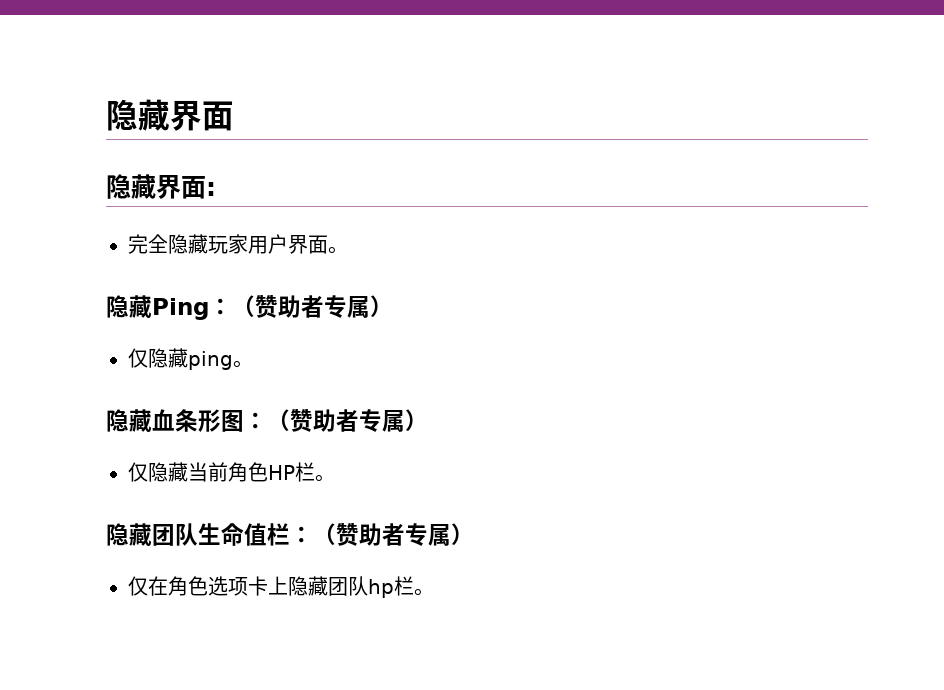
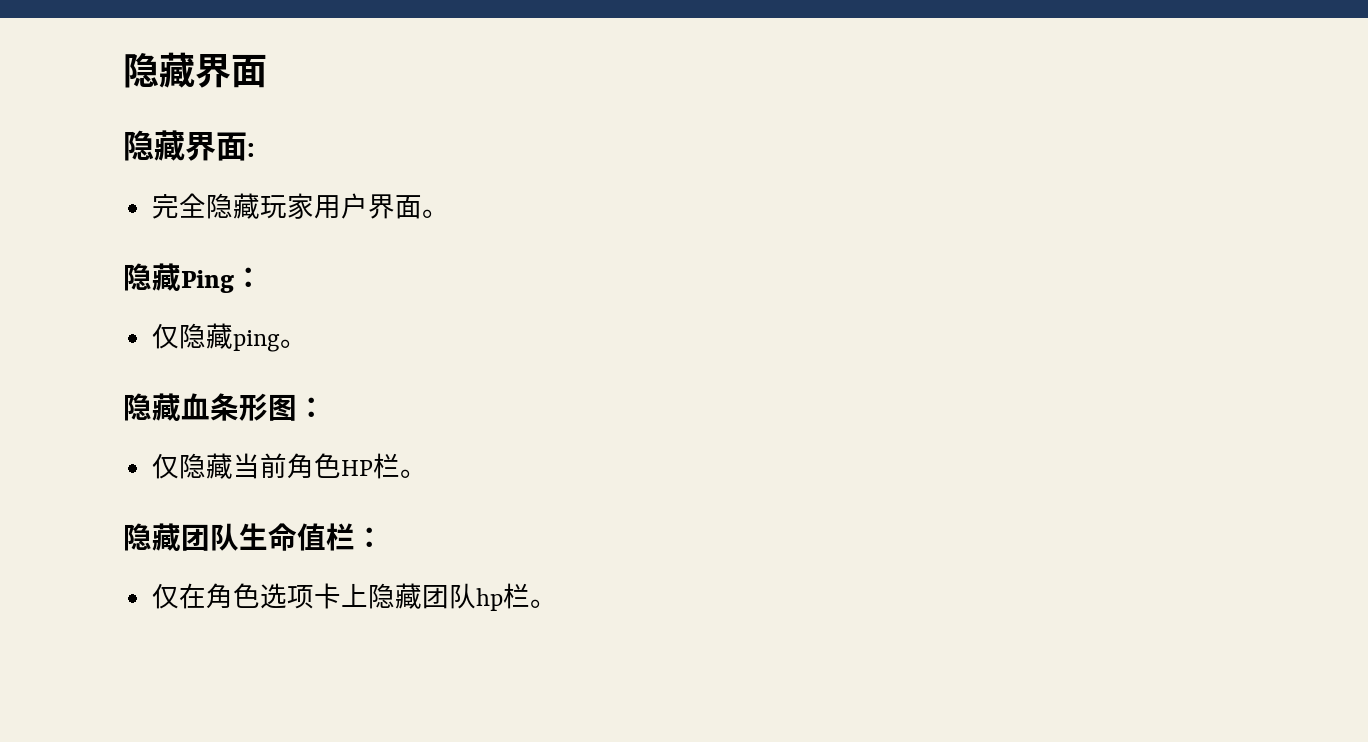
[232,295,393,318] （赞助者专属） -> (263, 277) none
[267,409,428,432] （赞助者专属） -> (326, 407) none
[313,523,474,546] （赞助者专属） -> (384, 537) none

